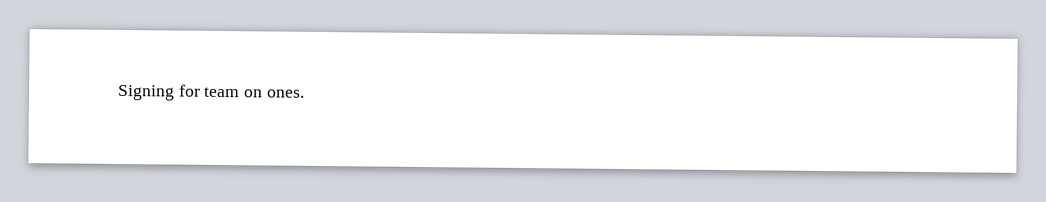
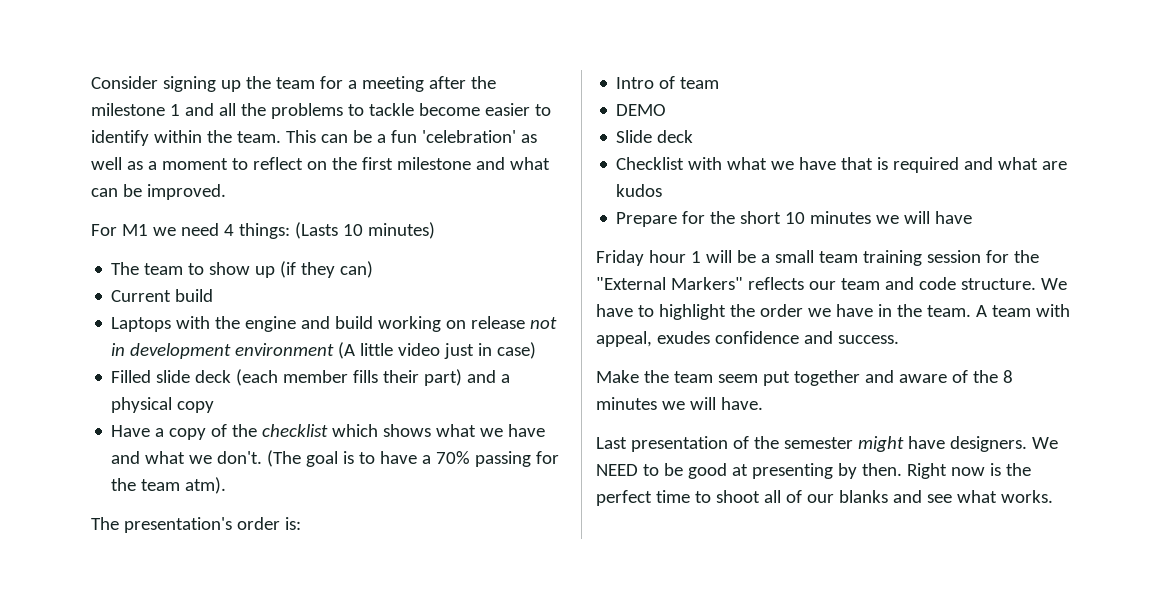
[117,84,305,101] Signing for team on ones. -> [91,76,496,92] [91,103,551,119] [91,130,537,146] [91,157,550,170] [91,184,226,200] [91,222,435,239] [111,261,374,278] [111,289,214,302] [111,316,558,332] [111,342,537,359] [111,369,511,386] [111,397,215,413] [111,424,546,440] [111,450,560,467] [111,477,227,494] [91,517,301,533] [616,76,720,89] [616,104,667,116] [616,130,694,143] [616,157,1068,173] [616,184,663,197] [616,211,973,227] [596,250,1039,266] [596,277,1067,290] [596,304,1070,320] [596,331,899,347] [596,370,1013,386] [596,397,763,410] [596,436,1058,452] [596,463,1031,479] [596,490,1053,506] Consider signing up the team for a meeting after the milestone 1 and all the problems to tackle become easier to identify within the team. This can be a fun 'celebration' as well as a moment to reflect on the first milestone and what can be improved. // For M1 we need 4 things: (Lasts 10 minutes) // The team to show up (if they can) // Current build // Laptops with the engine and build working on release not in development environment (A little video just in case) // Filled slide deck (each member fills their part) and a physical copy // Have a copy of the checklist which shows what we have and what we don't. (The goal is to have a 70% passing for the team atm). // The presentation's order is: // Intro of team // DEMO // Slide deck // Checklist with what we have that is required and what are kudos // Prepare for the short 10 minutes we will have // Friday hour 1 will be a small team training session for the "External Markers" reflects our team and code structure. We have to highlight the order we have in the team. A team with appeal, exudes confidence and success. // Make the team seem put together and aware of the 8 minutes we will have. // Last presentation of the semester might have designers. We NEED to be good at presenting by then. Right now is the perfect time to shoot all of our blanks and see what works.

